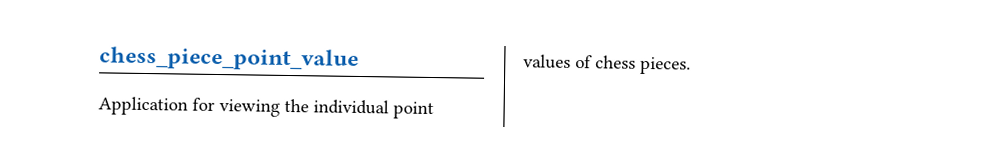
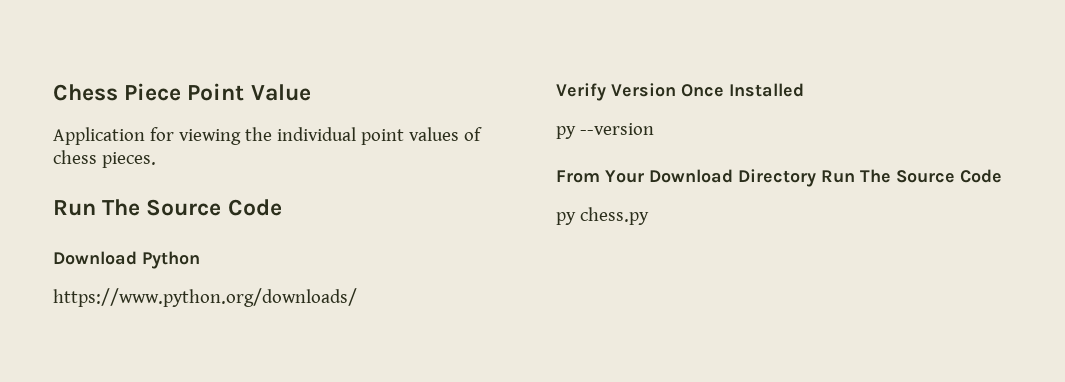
[99,46,359,71] chess_piece_point_value -> [53,83,311,101] Chess Piece Point Value
(691, 65) none -> [53,199,282,216] [53,251,200,269] [53,288,357,307] [556,83,804,101] [556,123,654,139] [556,169,1002,187] [556,207,649,225] // Run The Source Code // Download Python // https://www.python.org/downloads/ // Verify Version Once Installed // py --version // From Your Download Directory Run The Source Code // py chess.py

